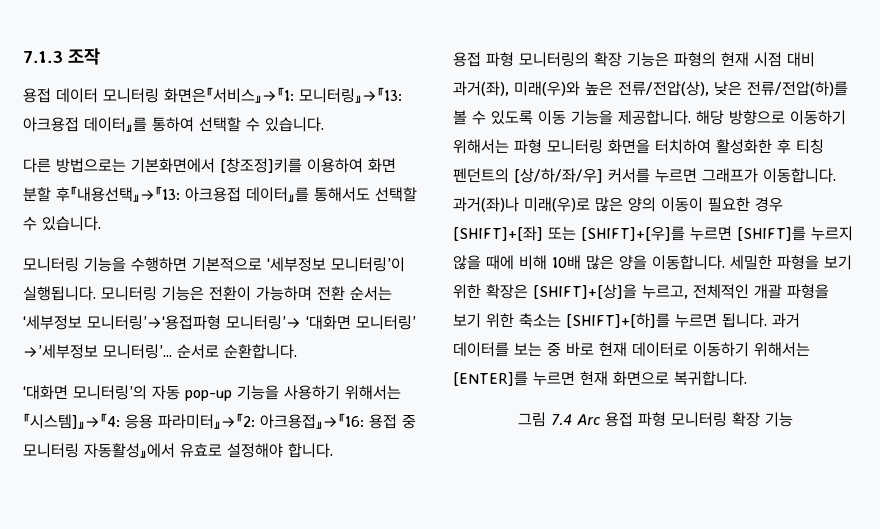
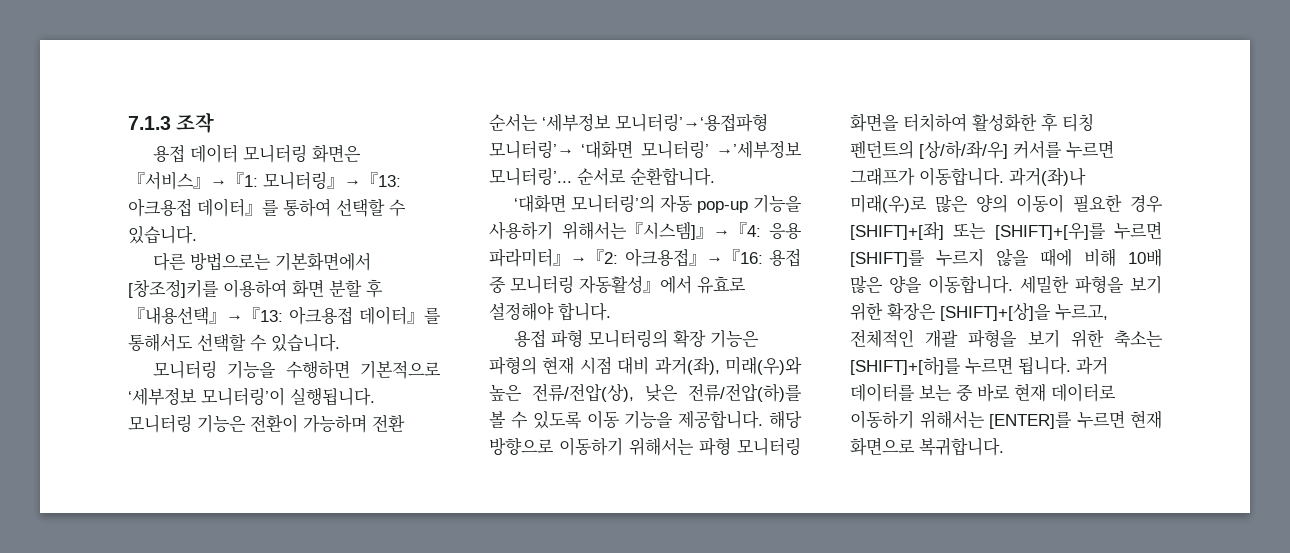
[517,412,793,427] // 그림 7.4 Arc 용접 파형 모니터링 확장 기능 -> (1004, 446) none

